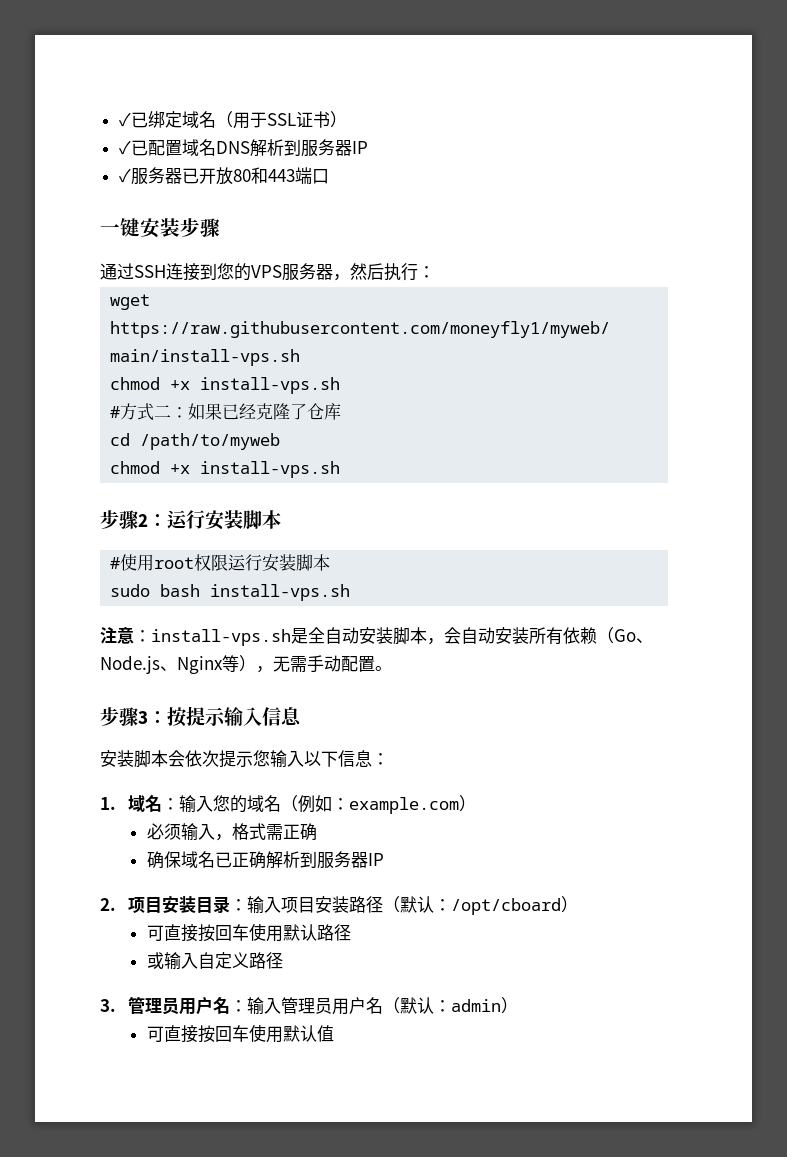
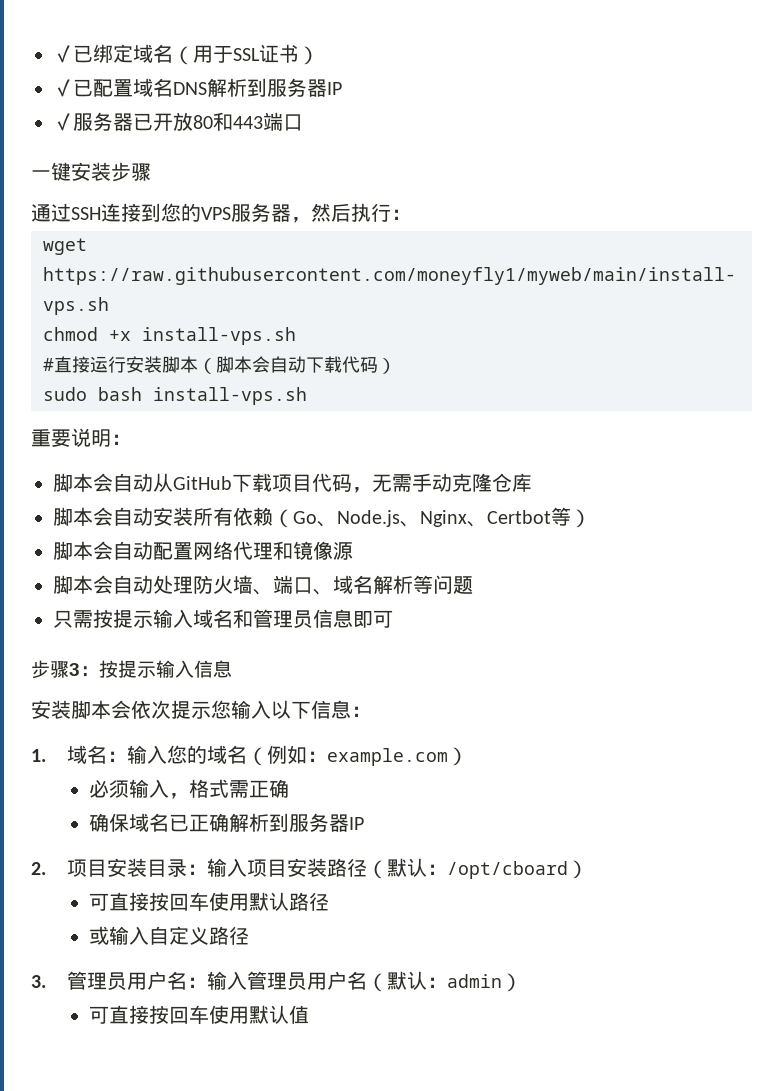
[120,403,342,421] [110,433,281,450] [110,461,341,478] [100,510,281,530] [110,554,331,572] 方式二：如果已经克隆了仓库 // cd /path/to/myweb // chmod +x install-vps.sh // 步骤2：运行安装脚本 // #使用root权限运行安装脚本 -> [54,356,396,374] 直接运行安装脚本（脚本会自动下载代码）
[100,627,444,646] 注意：install-vps.sh是全自动安装脚本， -> [31,428,131,447] [53,473,532,493] [53,507,93,526] 重要说明： // 脚本会自动从GitHub下载项目代码，无需手动克隆仓库 // 脚本
(223, 665) none -> [467,510,551,527] 、Certbot
[256,655,392,673] ，无需手动配置。 -> [53,541,353,560] [53,575,473,595] [53,609,393,629] // 脚本会自动配置网络代理和镜像源 // 脚本会自动处理防火墙、端口、域名解析等问题 // 只需按提示输入域名和管理员信息即可

